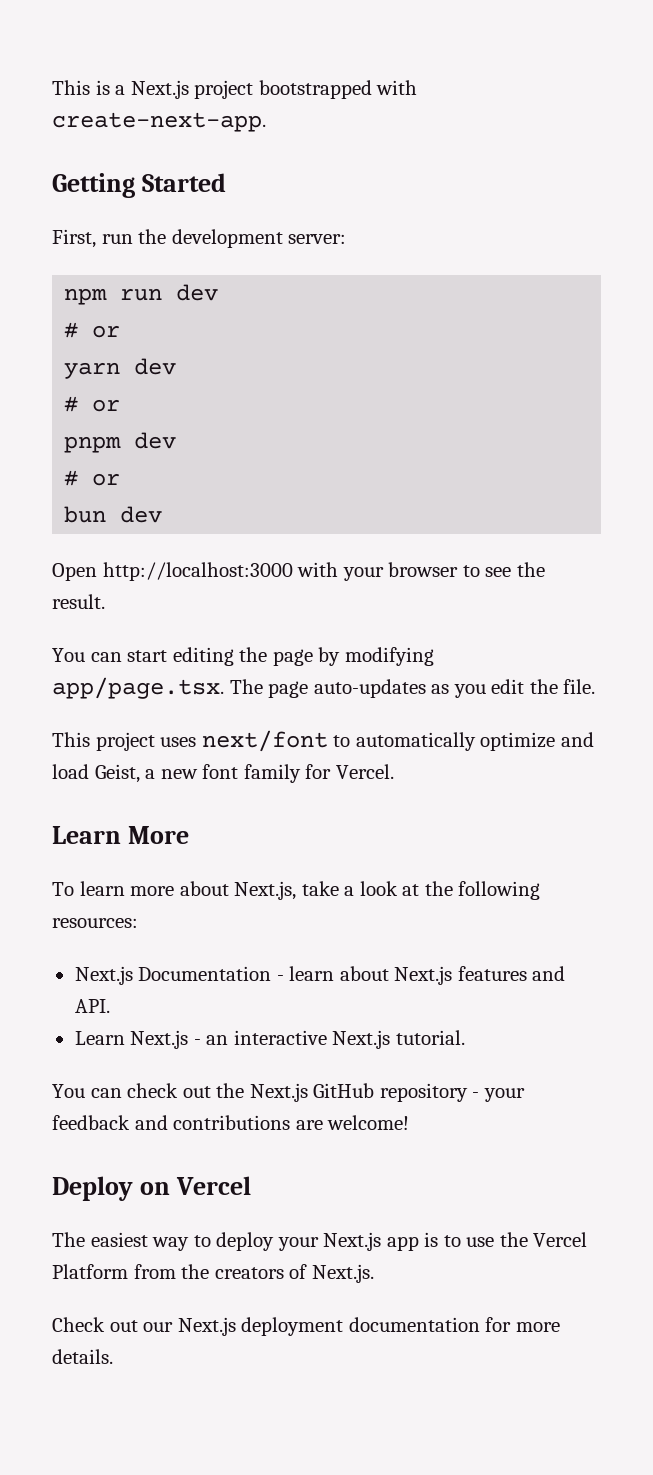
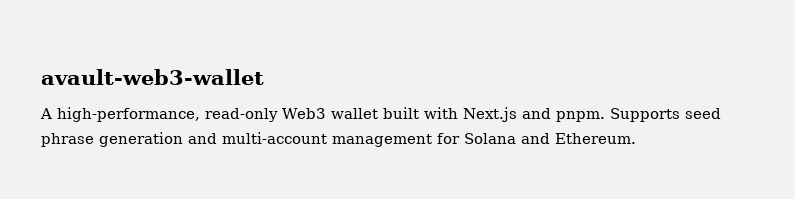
[52,80,418,99] [52,112,266,132] [52,173,226,198] [52,229,347,248] [64,284,219,305] [64,322,121,338] [64,358,177,379] [64,396,121,412] [64,432,177,453] [64,470,121,486] [64,506,163,523] [52,562,545,581] [52,594,105,609] [52,647,434,666] [52,677,596,699] [52,730,594,752] [52,764,394,783] [52,826,189,844] [52,881,541,900] [52,918,138,928] [74,966,566,985] [74,999,110,1013] [74,1030,465,1049] [52,1083,525,1102] [52,1115,410,1130] [52,1176,251,1201] [52,1232,588,1251] [52,1264,374,1283] [52,1317,560,1336] [52,1349,113,1364] This is a Next.js project bootstrapped with create-next-app. // Getting Started // First, run the development server: // npm run dev // # or // yarn dev // # or // pnpm dev // # or // bun dev // Open http://localhost:3000 with your browser to see the result. // You can start editing the page by modifying app/page.tsx. The page auto-updates as you edit the file. // This project uses next/font to automatically optimize and load Geist, a new font family for Vercel. // Learn More // To learn more about Next.js, take a look at the following resources: // Next.js Documentation - learn about Next.js features and API. // Learn Next.js - an interactive Next.js tutorial. // You can check out the Next.js GitHub repository - your feedback and contributions are welcome! // Deploy on Vercel // The easiest way to deploy your Next.js app is to use the Vercel Platform from the creators of Next.js. // Check out our Next.js deployment documentation for more details. -> [41,69,264,85] [40,107,721,122] [41,132,636,147] avault-web3-wallet // A high-performance, read-only Web3 wallet built with Next.js and pnpm. Supports seed phrase generation and multi-account management for Solana and Ethereum.

